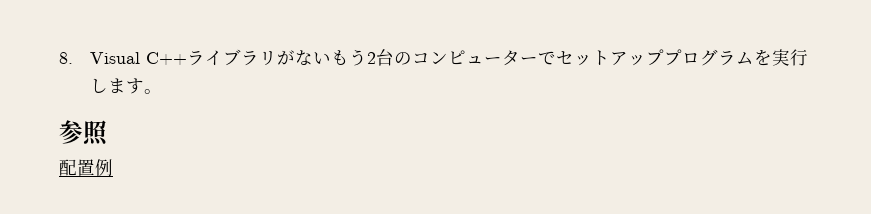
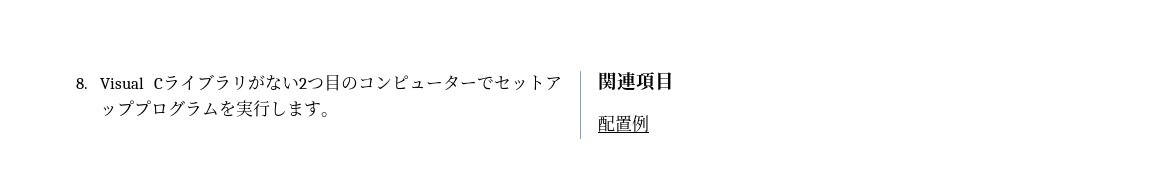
[145,52,187,65] C++ -> [154,78,163,89] C
[330,49,394,66] もう2台 -> [299,74,341,91] 2つ目
[59,120,108,146] 参照 -> [598,72,674,91] 関連項目

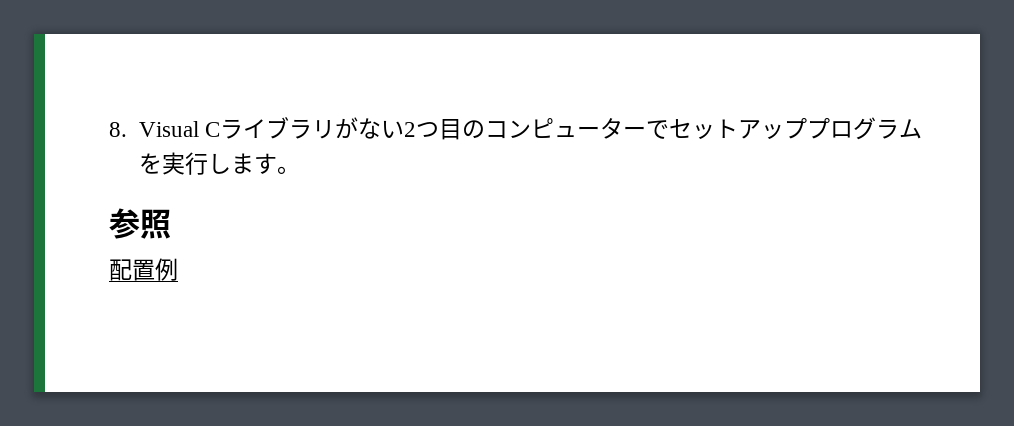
[598,72,674,91] 関連項目 -> [109,208,171,239] 参照

